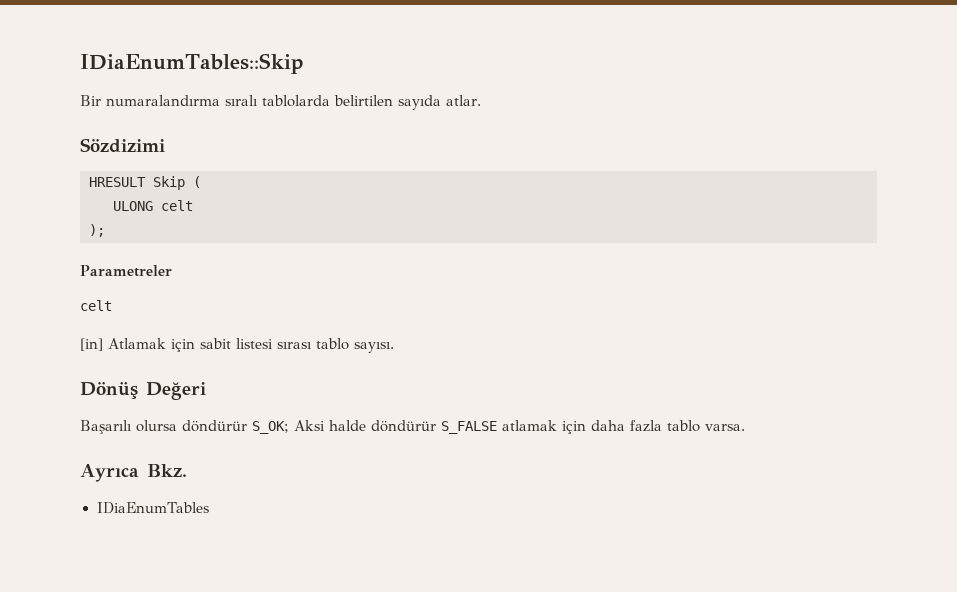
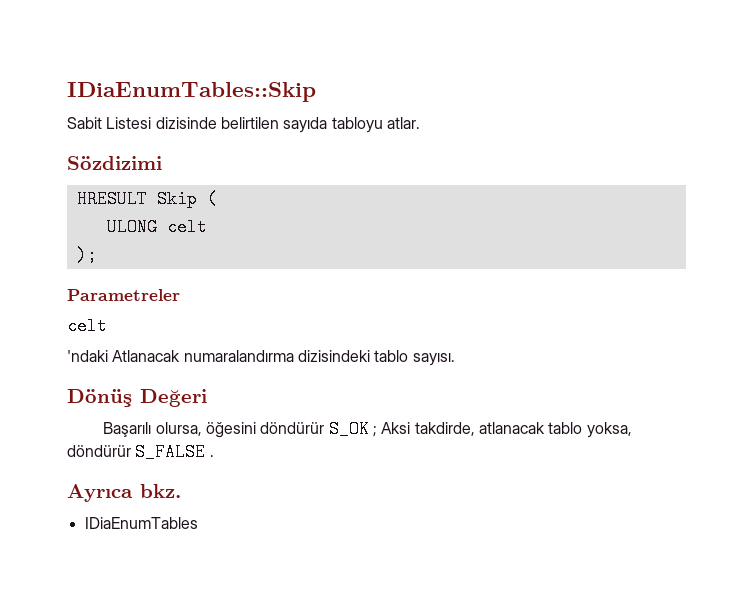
[80,95,330,107] Bir numaralandırma sıralı tablolarda -> [67,117,217,129] Sabit Listesi dizisinde
(441, 102) none -> [331,117,383,133] tabloyu
[80,338,312,352] [in] Atlamak için sabit listesi sırası -> [67,350,370,362] 'ndaki Atlanacak numaralandırma dizisindeki
[136,420,745,434] olursa döndürür S_OK; Aksi halde döndürür S_FALSE atlamak için daha fazla tablo varsa. -> [155,420,632,438] [67,443,214,461] olursa, öğesini döndürür S_OK ; Aksi takdirde, atlanacak tablo yoksa, döndürür S_FALSE .
[146,464,187,477] Bkz. -> [140,484,181,498] bkz.

